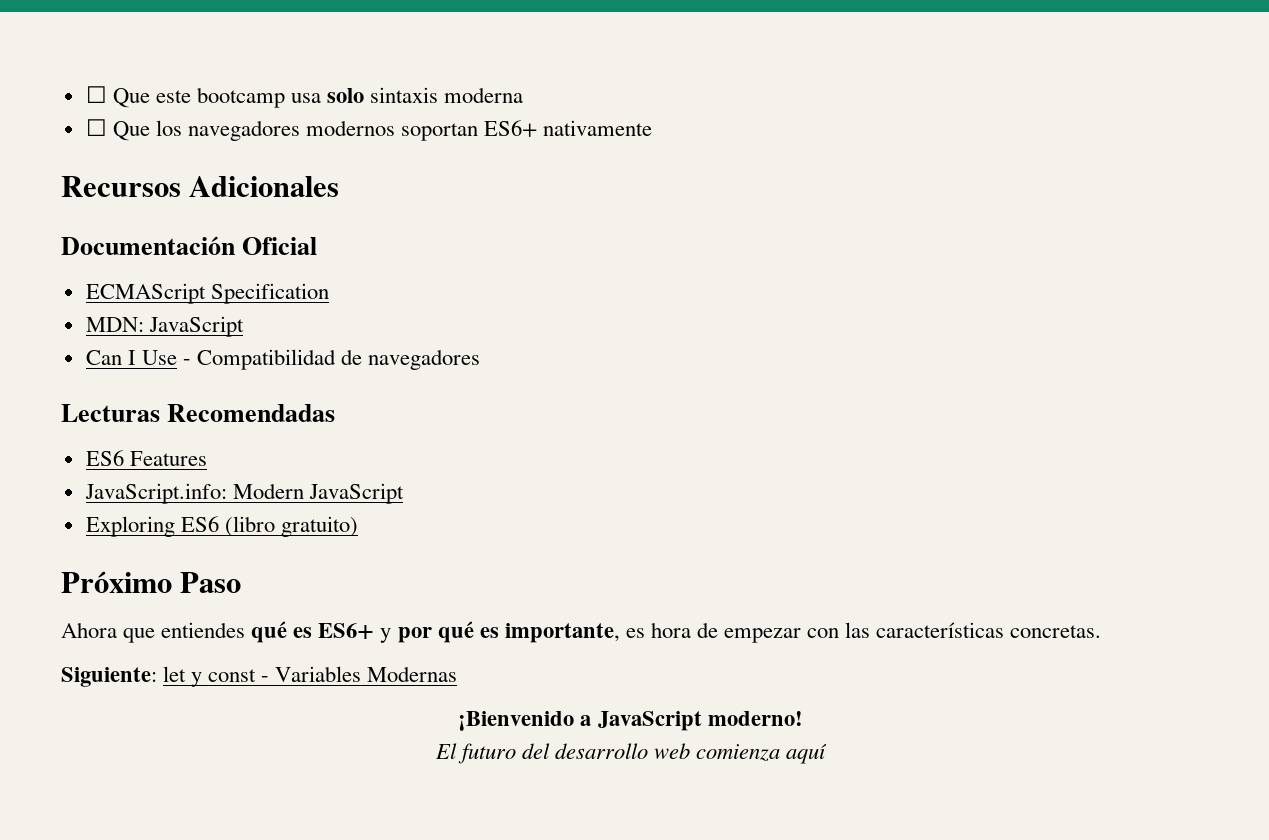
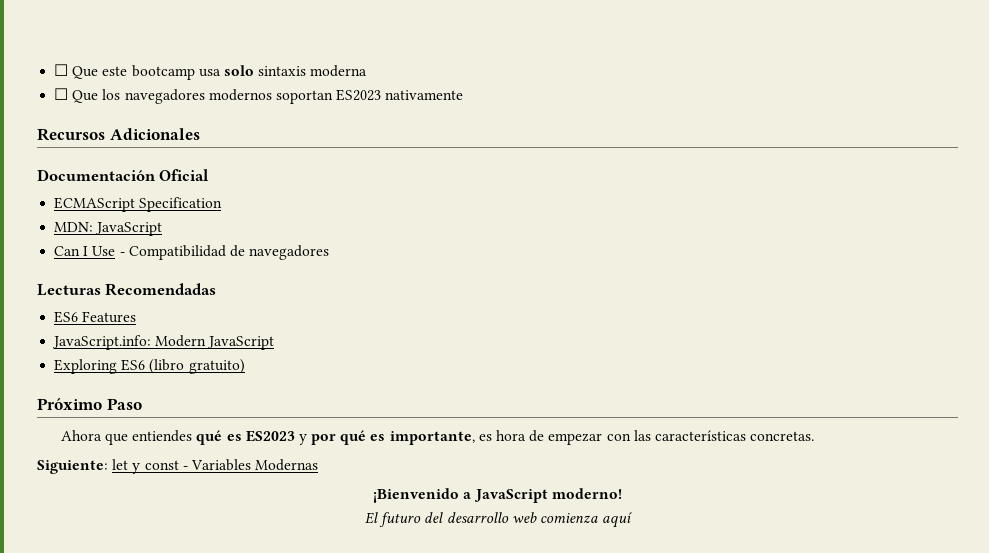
[484,120,538,137] ES6+ -> [336,89,382,101] ES2023
[318,623,375,639] ES6+ -> [245,430,295,442] ES2023

